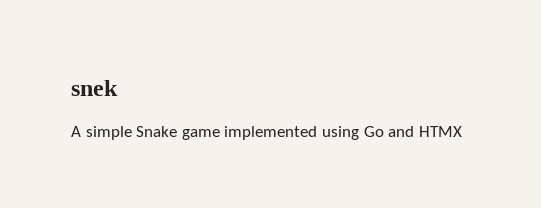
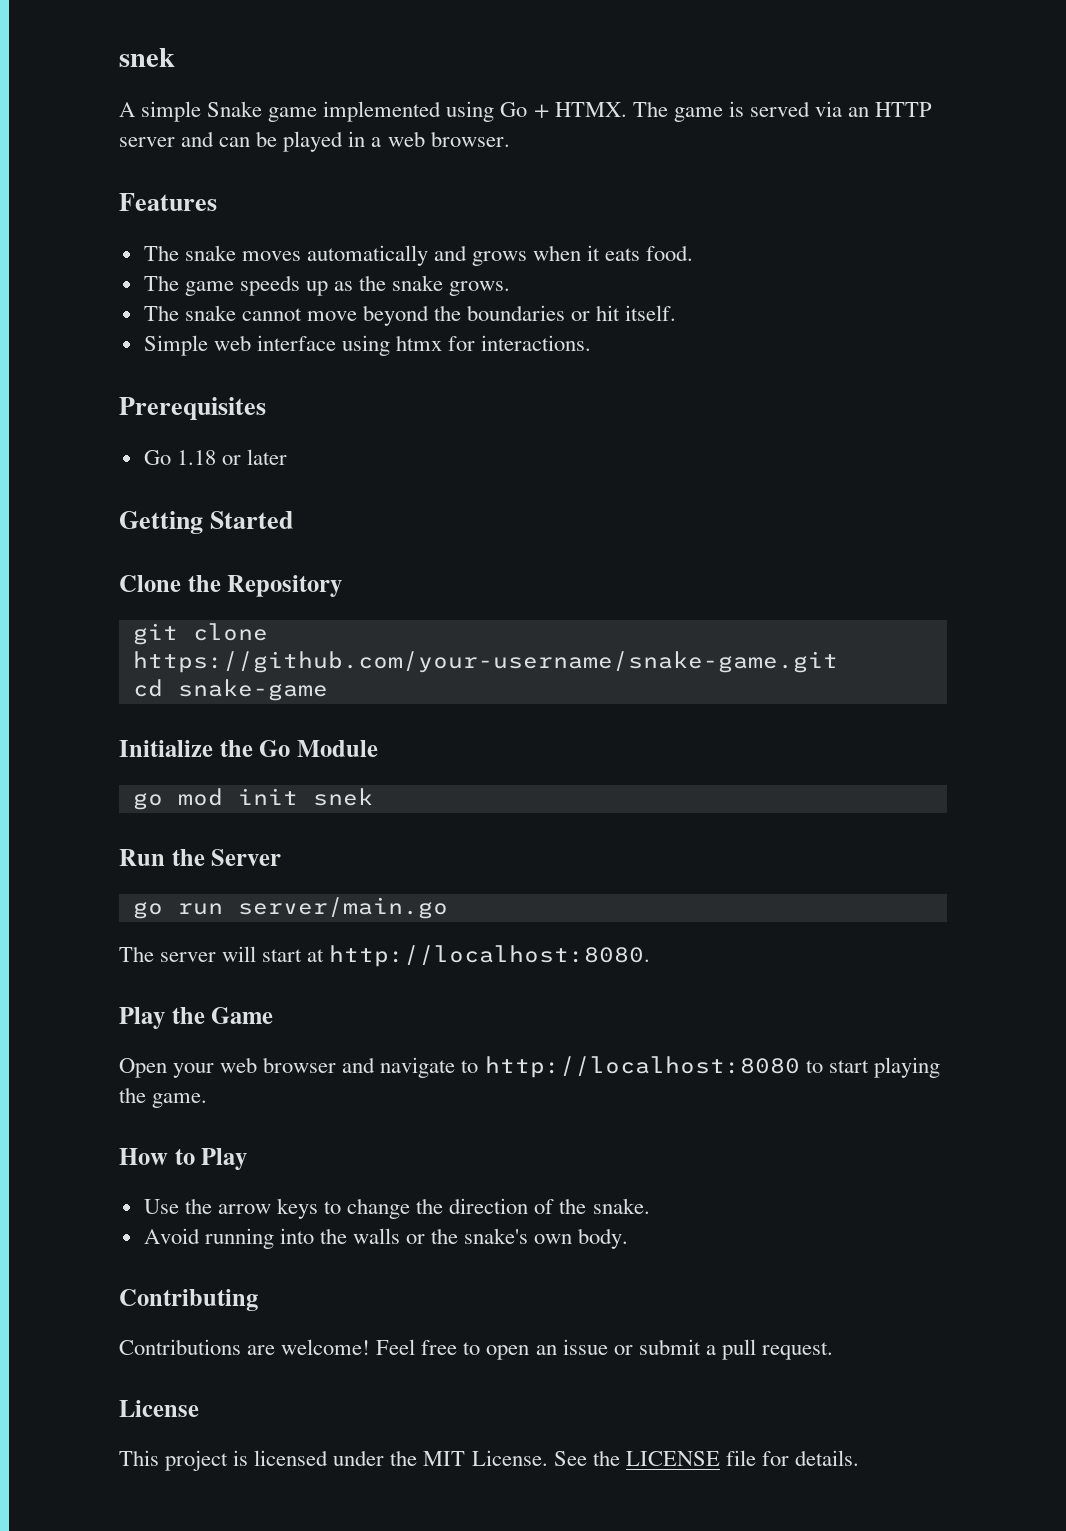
[388,126,462,137] and HTMX -> [533,101,933,122] [119,131,510,152] [119,193,217,211] [143,245,694,266] [143,275,511,296] [143,305,677,326] [143,335,592,356] [119,397,266,420] [143,449,287,465] [119,511,294,534] [119,575,343,597] [132,623,268,645] [132,651,838,673] [132,679,328,701] [119,740,378,757] [132,788,373,810] [119,849,282,866] [132,897,448,919] [119,945,651,967] [119,1007,274,1029] [119,1056,940,1078] [119,1087,208,1108] [119,1148,248,1170] [143,1198,650,1219] [143,1228,629,1249] [119,1289,258,1311] [119,1339,833,1360] [119,1400,199,1417] [119,1450,859,1471] + HTMX. The game is served via an HTTP server and can be played in a web browser. // Features // The snake moves automatically and grows when it eats food. // The game speeds up as the snake grows. // The snake cannot move beyond the boundaries or hit itself. // Simple web interface using htmx for interactions. // Prerequisites // Go 1.18 or later // Getting Started // Clone the Repository // git clone https://github.com/your-username/snake-game.git // cd snake-game // Initialize the Go Module // go mod init snek // Run the Server // go run server/main.go // The server will start at http://localhost:8080. // Play the Game // Open your web browser and navigate to http://localhost:8080 to start playing the game. // How to Play // Use the arrow keys to change the direction of the snake. // Avoid running into the walls or the snake's own body. // Contributing // Contributions are welcome! Feel free to open an issue or submit a pull request. // License // This project is licensed under the MIT License. See the LICENSE file for details.

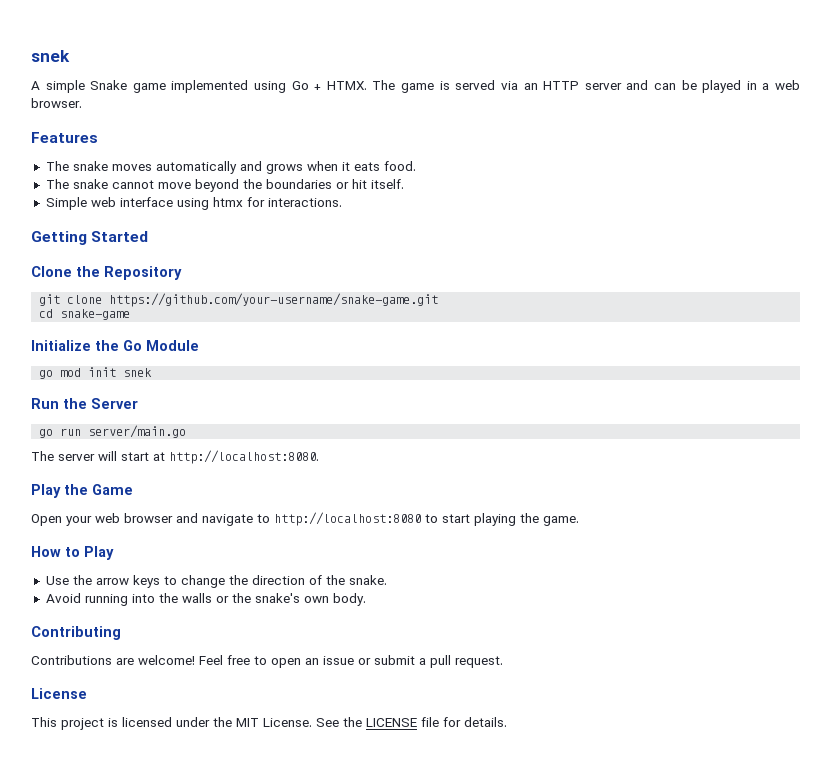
[143,275,511,296] // The game speeds up as the snake grows. -> (416, 166) none
[119,397,266,420] [143,449,287,465] // Prerequisites // Go 1.18 or later -> (342, 202) none

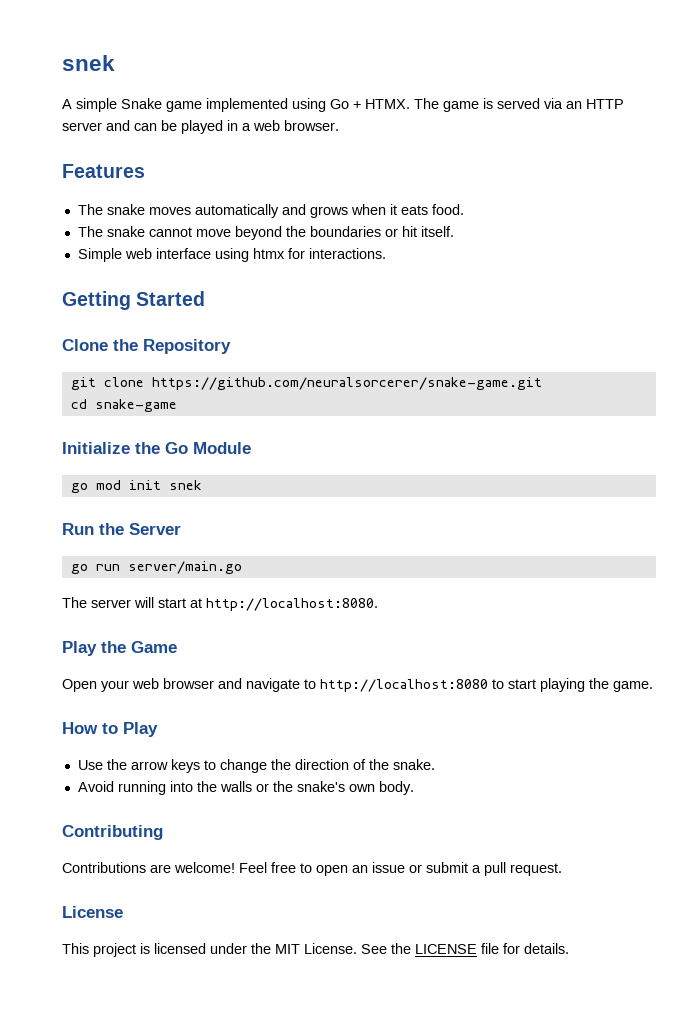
[109,293,439,307] https://github.com/your-username/snake-game.git -> [151,377,542,390] https://github.com/neuralsorcerer/snake-game.git

